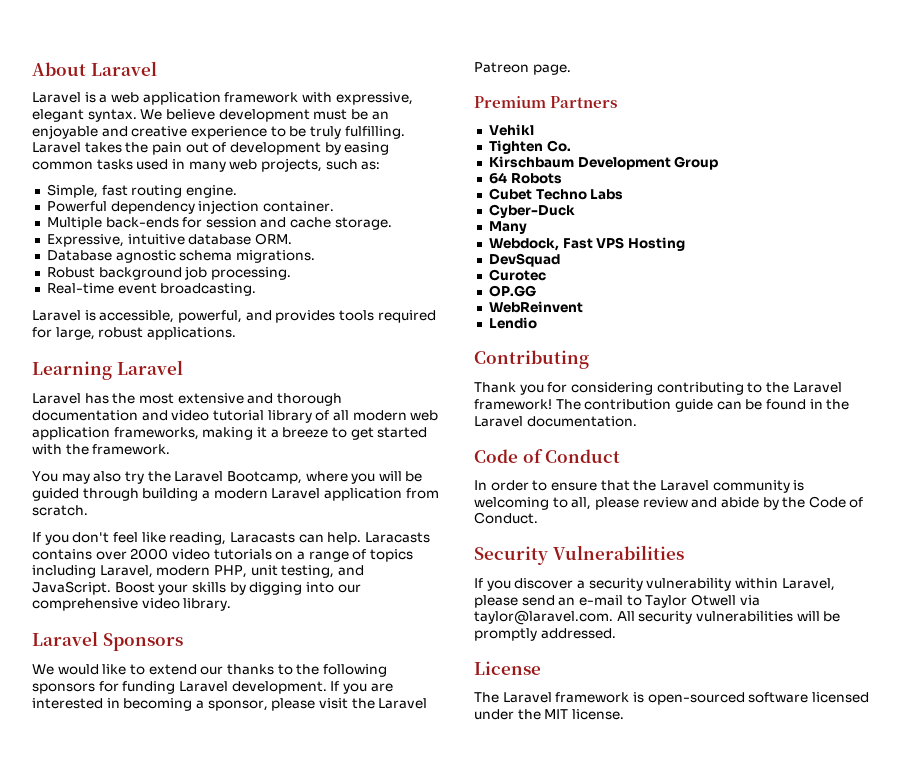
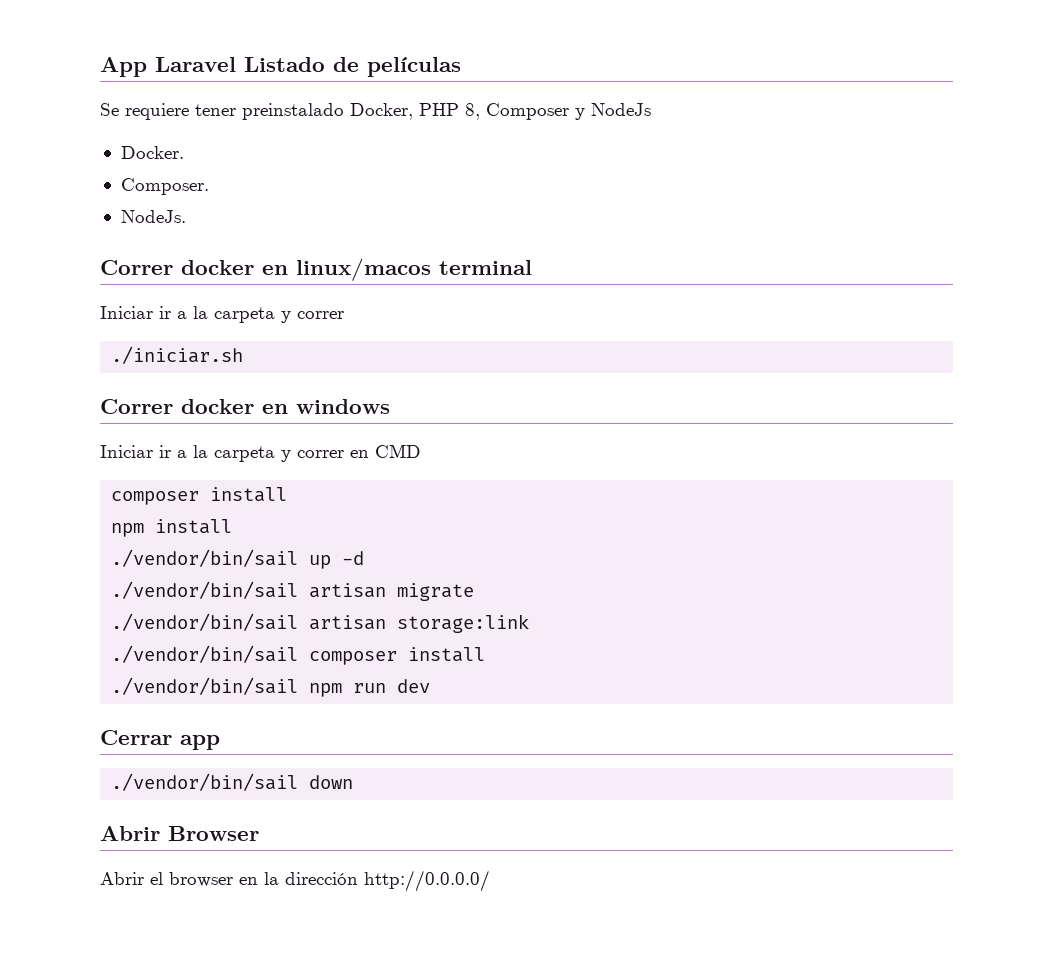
[32,61,157,76] [32,92,413,105] [32,109,389,122] [32,125,405,139] [32,142,390,155] [32,158,381,172] [46,184,237,198] [46,200,334,214] [46,217,392,230] [46,233,292,247] [46,250,315,263] [46,266,291,280] [46,283,257,296] [32,310,436,323] [32,327,236,340] [32,360,183,380] [32,393,342,406] [32,410,439,423] [32,427,428,440] [32,444,171,455] [32,471,423,484] [32,488,439,501] [32,505,88,516] [32,532,430,545] [32,548,413,562] [32,565,364,578] [32,581,361,595] [32,598,232,611] [32,631,183,651] [32,664,387,677] [32,681,393,694] [32,698,428,711] [474,62,571,75] [474,96,618,108] [488,124,534,136] [488,140,571,154] [488,156,719,170] [488,172,562,184] [488,188,624,200] [488,204,575,218] [488,221,527,234] [488,237,685,251] [488,253,560,267] [488,269,546,281] [488,285,536,297] [488,301,583,313] [488,317,537,329] [474,350,589,369] [474,382,842,395] [474,399,850,412] [474,416,637,427] [474,449,621,463] [474,480,805,493] [474,496,864,510] [474,512,538,524] [474,545,684,565] [474,578,835,591] [474,594,760,608] [474,610,841,625] [474,628,616,641] [474,661,541,675] [474,692,869,705] [474,709,624,720] About Laravel // Laravel is a web application framework with expressive, elegant syntax. We believe development must be an enjoyable and creative experience to be truly fulfilling. Laravel takes the pain out of development by easing common tasks used in many web projects, such as: // Simple, fast routing engine. // Powerful dependency injection container. // Multiple back-ends for session and cache storage. // Expressive, intuitive database ORM. // Database agnostic schema migrations. // Robust background job processing. // Real-time event broadcasting. // Laravel is accessible, powerful, and provides tools required for large, robust applications. // Learning Laravel // Laravel has the most extensive and thorough documentation and video tutorial library of all modern web application frameworks, making it a breeze to get started with the framework. // You may also try the Laravel Bootcamp, where you will be guided through building a modern Laravel application from scratch. // If you don't feel like reading, Laracasts can help. Laracasts contains over 2000 video tutorials on a range of topics including Laravel, modern PHP, unit testing, and JavaScript. Boost your skills by digging into our comprehensive video library. // Laravel Sponsors // We would like to extend our thanks to the following sponsors for funding Laravel development. If you are interested in becoming a sponsor, please visit the Laravel Patreon page. // Premium Partners // Vehikl // Tighten Co. // Kirschbaum Development Group // 64 Robots // Cubet Techno Labs // Cyber-Duck // Many // Webdock, Fast VPS Hosting // DevSquad // Curotec // OP.GG // WebReinvent // Lendio // Contributing // Thank you for considering contributing to the Laravel framework! The contribution guide can be found in the Laravel documentation. // Code of Conduct // In order to ensure that the Laravel community is welcoming to all, please review and abide by the Code of Conduct. // Security Vulnerabilities // If you discover a security vulnerability within Laravel, please send an e-mail to Taylor Otwell via taylor@laravel.com. All security vulnerabilities will be promptly addressed. // License // The Laravel framework is open-sourced software licensed under the MIT license. -> [100,57,461,77] [100,103,651,120] [120,146,184,159] [120,178,209,195] [120,210,186,223] [100,258,532,281] [100,306,344,323] [111,346,244,364] [100,399,390,414] [100,444,421,462] [111,487,288,505] [111,519,233,537] [111,549,365,569] [111,581,475,601] [111,613,530,633] [111,645,486,665] [111,677,431,697] [100,730,220,750] [111,773,354,791] [100,826,259,841] [100,870,490,892] App Laravel Listado de películas // Se requiere tener preinstalado Docker, PHP 8, Composer y NodeJs // Docker. // Composer. // NodeJs. // Correr docker en linux/macos terminal // Iniciar ir a la carpeta y correr // ./iniciar.sh // Correr docker en windows // Iniciar ir a la carpeta y correr en CMD // composer install // npm install // ./vendor/bin/sail up -d // ./vendor/bin/sail artisan migrate // ./vendor/bin/sail artisan storage:link // ./vendor/bin/sail composer install // ./vendor/bin/sail npm run dev // Cerrar app // ./vendor/bin/sail down // Abrir Browser // Abrir el browser en la dirección http://0.0.0.0/

